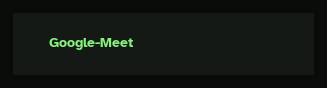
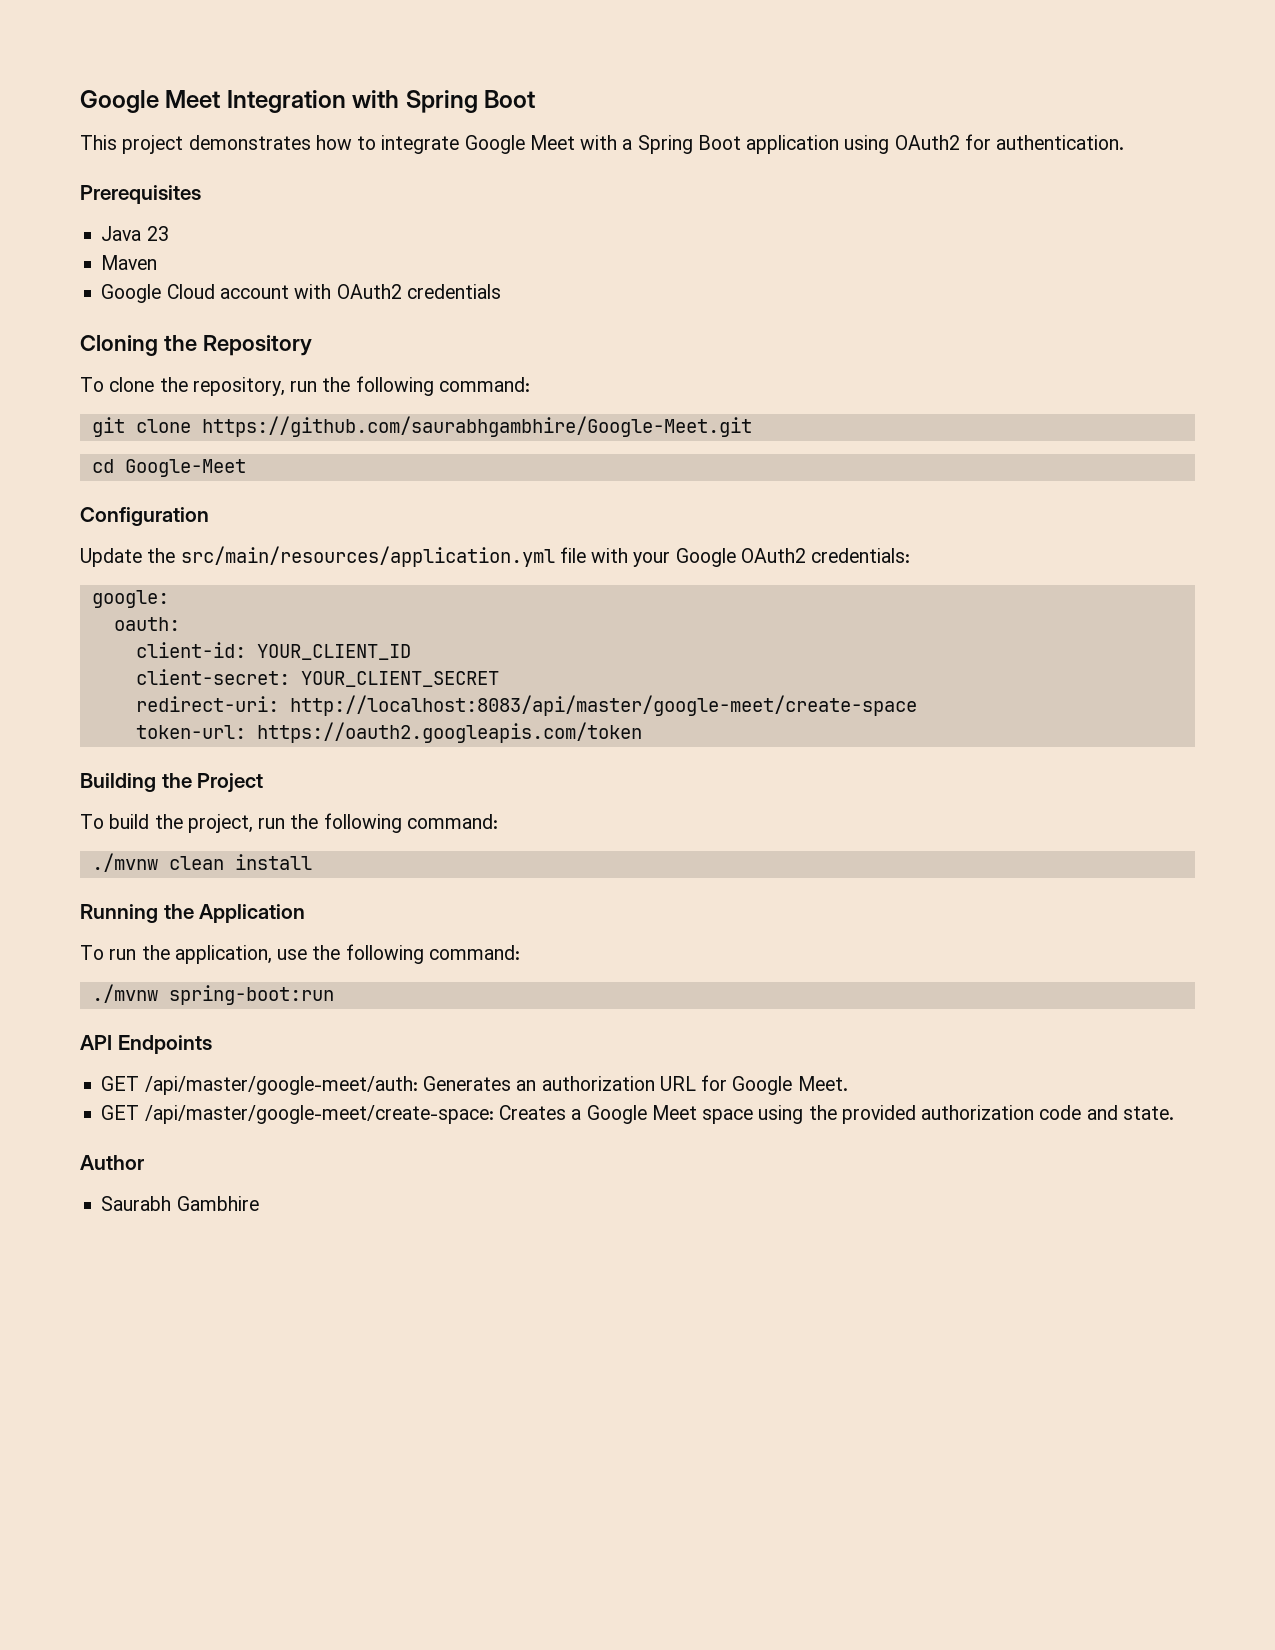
[49,38,133,50] Google-Meet -> [80,90,536,113] [80,134,1125,154] [80,185,201,204] [101,226,169,241] [101,255,158,270] [101,284,501,303] [80,335,312,356] [80,376,530,396] [91,416,752,437] [91,459,246,477] [80,507,209,526] [80,546,911,567] [91,590,169,608] [113,617,180,631] [135,642,411,660] [135,669,499,687] [135,695,917,716] [135,722,642,743] [80,773,264,793] [80,813,498,833] [91,853,312,872] [80,904,306,923] [80,944,520,964] [91,984,334,1005] [80,1035,212,1054] [101,1075,848,1095] [101,1105,1174,1124] [80,1155,144,1170] [101,1196,259,1211] Google Meet Integration with Spring Boot // This project demonstrates how to integrate Google Meet with a Spring Boot application using OAuth2 for authentication. // Prerequisites // Java 23 // Maven // Google Cloud account with OAuth2 credentials // Cloning the Repository // To clone the repository, run the following command: // git clone https://github.com/saurabhgambhire/Google-Meet.git // cd Google-Meet // Configuration // Update the src/main/resources/application.yml file with your Google OAuth2 credentials: // google: // oauth: // client-id: YOUR_CLIENT_ID // client-secret: YOUR_CLIENT_SECRET // redirect-uri: http://localhost:8083/api/master/google-meet/create-space // token-url: https://oauth2.googleapis.com/token // Building the Project // To build the project, run the following command: // ./mvnw clean install // Running the Application // To run the application, use the following command: // ./mvnw spring-boot:run // API Endpoints // GET /api/master/google-meet/auth: Generates an authorization URL for Google Meet. // GET /api/master/google-meet/create-space: Creates a Google Meet space using the provided authorization code and state. // Author // Saurabh Gambhire

